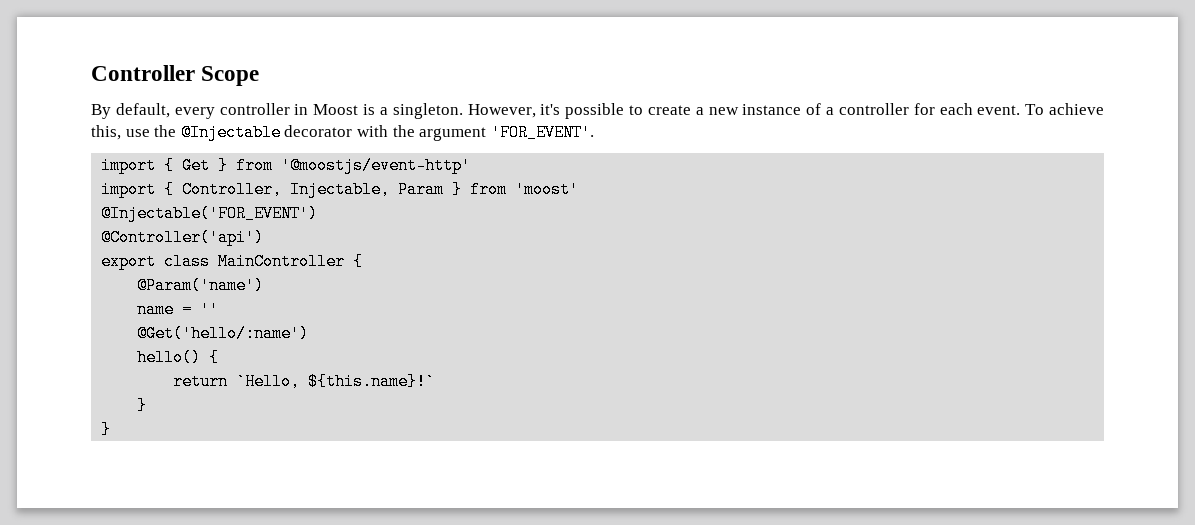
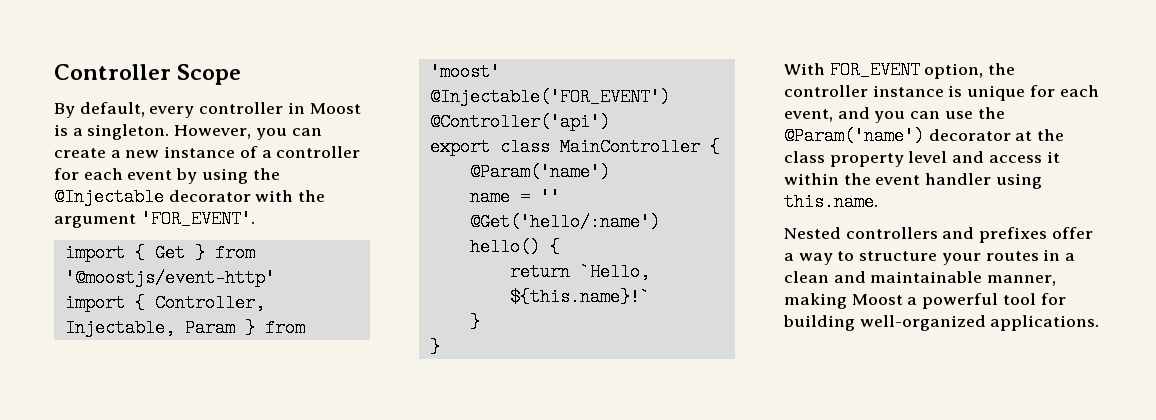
[540,103,643,119] it's possible to -> [255,128,322,140] you can
[977,103,1105,115] [91,125,150,140] event. To achieve this, use -> [127,168,248,184] event by using
(112, 429) none -> [784,61,1016,79] [784,85,1099,101] [784,107,1005,123] [784,127,1065,145] [784,151,1060,167] [784,173,1042,189] [784,193,878,211] [784,227,1093,243] [784,249,1076,265] [784,271,1057,286] [784,293,1066,309] [783,315,1100,331] // With FOR_EVENT option, the controller instance is unique for each event, and you can use the @Param('name') decorator at the class property level and access it within the event handler using this.name. // Nested controllers and prefixes offer a way to structure your routes in a clean and maintainable manner, making Moost a powerful tool for building well-organized applications.

